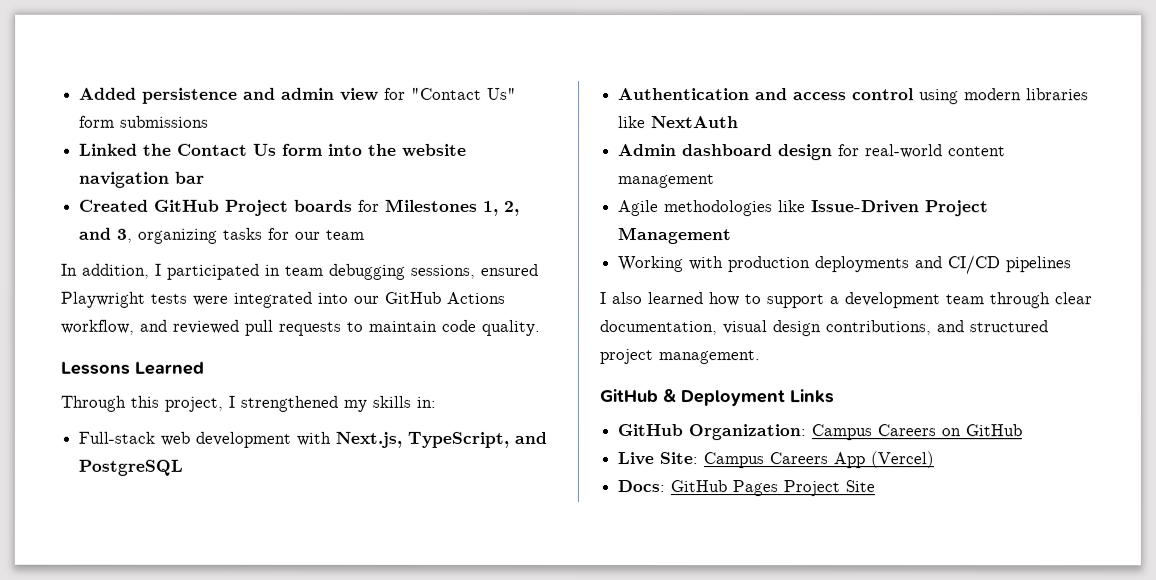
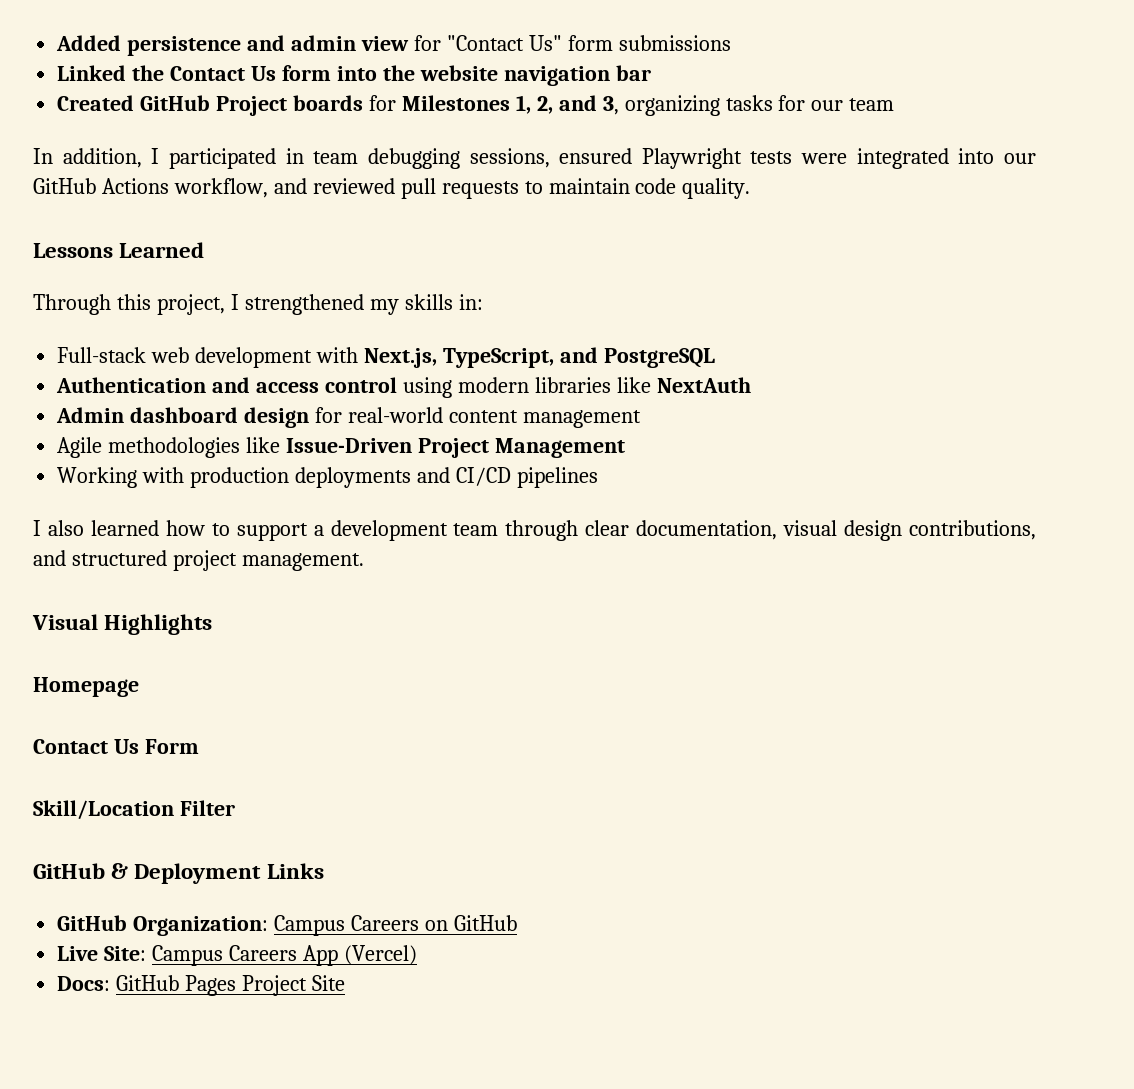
(760, 357) none -> [32,614,213,635] [33,677,139,697] [33,739,199,754] [33,800,235,820] // Visual Highlights // Homepage // Contact Us Form // Skill/Location Filter

